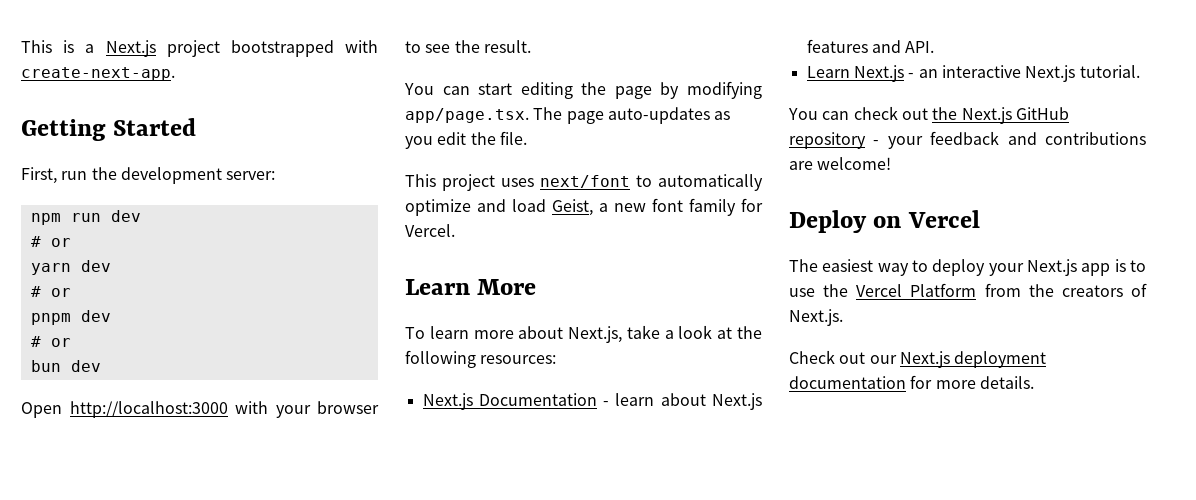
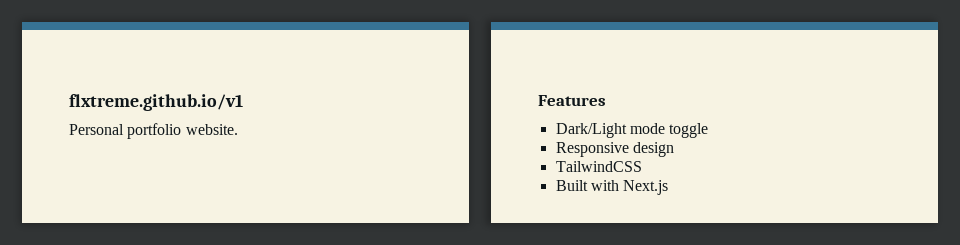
[21,40,378,57] [21,67,175,81] [21,118,197,141] [21,167,276,184] [30,210,141,225] [30,236,71,247] [30,260,111,275] [30,286,71,297] [30,310,111,325] [30,336,71,347] [30,360,101,372] [21,401,379,418] [405,40,531,53] [404,81,762,99] [405,107,731,124] [405,131,527,149] [405,174,763,191] [405,198,763,216] [405,224,455,237] [405,279,537,295] [405,325,762,343] [405,350,557,368] [422,393,762,410] [806,39,935,53] [806,65,1140,82] [788,106,1069,124] [789,131,1146,149] [789,157,892,170] [789,210,980,233] [789,259,1146,276] [789,283,1147,297] [789,309,843,326] [789,350,1047,368] [789,375,1034,389] This is a Next.js project bootstrapped with create-next-app. // Getting Started // First, run the development server: // npm run dev // # or // yarn dev // # or // pnpm dev // # or // bun dev // Open http://localhost:3000 with your browser to see the result. // You can start editing the page by modifying app/page.tsx. The page auto-updates as you edit the file. // This project uses next/font to automatically optimize and load Geist, a new font family for Vercel. // Learn More // To learn more about Next.js, take a look at the following resources: // Next.js Documentation - learn about Next.js features and API. // Learn Next.js - an interactive Next.js tutorial. // You can check out the Next.js GitHub repository - your feedback and contributions are welcome! // Deploy on Vercel // The easiest way to deploy your Next.js app is to use the Vercel Platform from the creators of Next.js. // Check out our Next.js deployment documentation for more details. -> [69,94,243,111] [69,123,238,139] [538,95,606,106] [555,123,709,138] [555,142,674,157] [555,161,642,172] [555,180,669,195] flxtreme.github.io/v1 // Personal portfolio website. // Features // Dark/Light mode toggle // Responsive design // TailwindCSS // Built with Next.js

